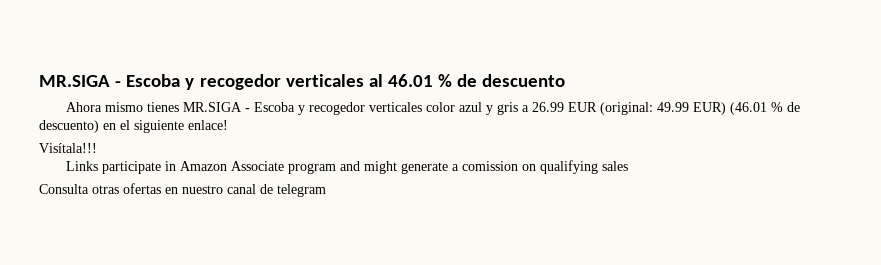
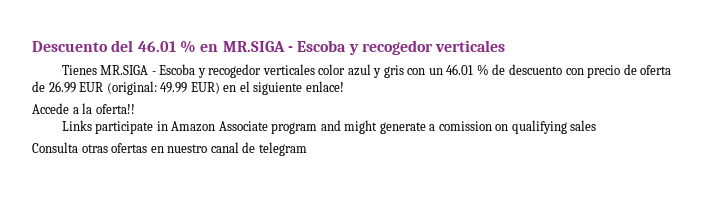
[39,74,566,90] [66,102,180,112] MR.SIGA - Escoba y recogedor verticales al 46.01 % de descuento // Ahora mismo tienes -> [32,40,506,55] [61,65,97,75] Descuento del 46.01 % en MR.SIGA - Escoba y recogedor verticales // Tienes
[522,105,530,112] a -> [407,64,672,78] [32,81,45,92] con un 46.01 % de descuento con precio de oferta de
[730,102,801,115] [39,120,99,133] (46.01 % de descuento) -> (220, 88) none
[39,143,97,153] Visítala!!! -> [32,103,135,114] Accede a la oferta!!

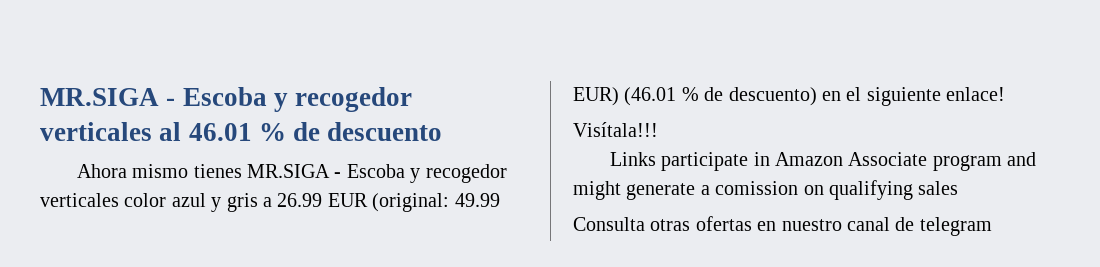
[32,40,506,55] [61,65,97,75] Descuento del 46.01 % en MR.SIGA - Escoba y recogedor verticales // Tienes -> [40,87,413,112] [40,122,443,141] [76,164,242,178] MR.SIGA - Escoba y recogedor verticales al 46.01 % de descuento // Ahora mismo tienes
[407,64,672,78] [32,81,45,92] con un 46.01 % de descuento con precio de oferta de -> [263,197,272,207] a
(220, 88) none -> [624,87,817,106] (46.01 % de descuento)
[32,103,135,114] Accede a la oferta!! -> [573,122,658,137] Visítala!!!

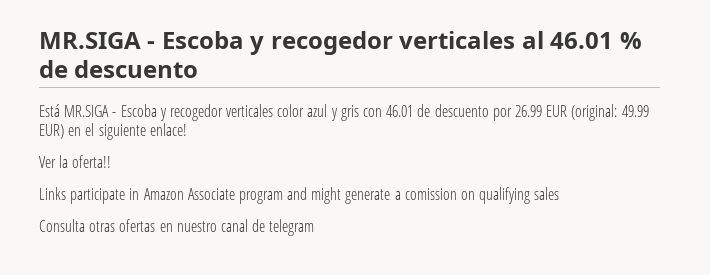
[76,164,242,178] Ahora mismo tienes -> [39,104,60,117] Está
[263,197,272,207] a -> [363,104,512,121] con 46.01 de descuento por
[624,87,817,106] (46.01 % de descuento) -> (64, 131) none
[573,122,658,137] Visítala!!! -> [39,155,112,168] Ver la oferta!!

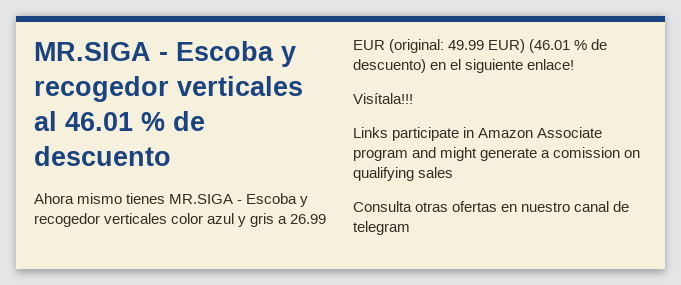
[39,104,60,117] Está -> [34,193,166,204] Ahora mismo tienes
[363,104,512,121] con 46.01 de descuento por -> [278,216,288,224] a
(64, 131) none -> [529,39,608,53] [353,59,426,73] (46.01 % de descuento)
[39,155,112,168] Ver la oferta!! -> [353,93,413,104] Visítala!!!

